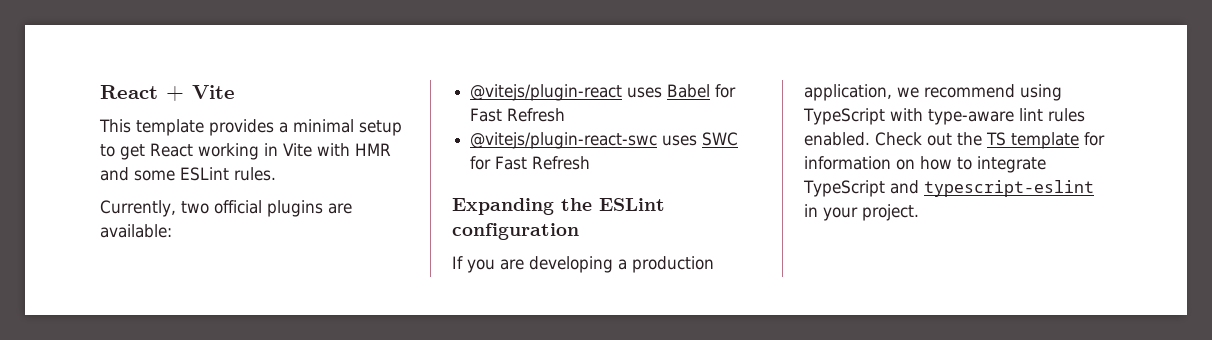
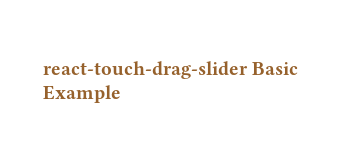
[100,85,235,101] [99,119,402,136] [100,143,391,160] [100,167,276,181] [100,200,352,217] [100,224,172,238] [470,84,737,101] [470,108,566,122] [470,132,739,149] [470,156,591,170] [452,198,665,215] [452,223,579,240] [452,256,714,273] [804,84,1062,101] [803,108,1085,125] [804,132,1105,149] [804,156,1046,173] [803,180,1094,197] [804,204,919,221] React + Vite // This template provides a minimal setup to get React working in Vite with HMR and some ESLint rules. // Currently, two official plugins are available: // @vitejs/plugin-react uses Babel for Fast Refresh // @vitejs/plugin-react-swc uses SWC for Fast Refresh // Expanding the ESLint configuration // If you are developing a production application, we recommend using TypeScript with type-aware lint rules enabled. Check out the TS template for information on how to integrate TypeScript and typescript-eslint in your project. -> [43,61,299,79] [43,85,121,103] react-touch-drag-slider Basic Example

